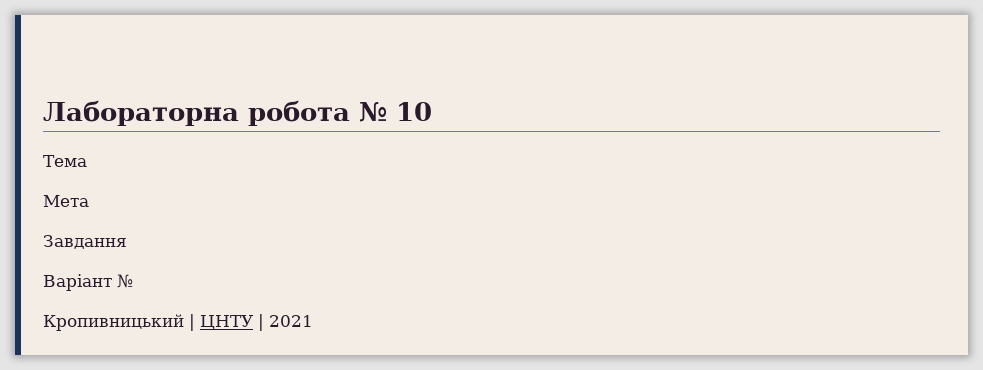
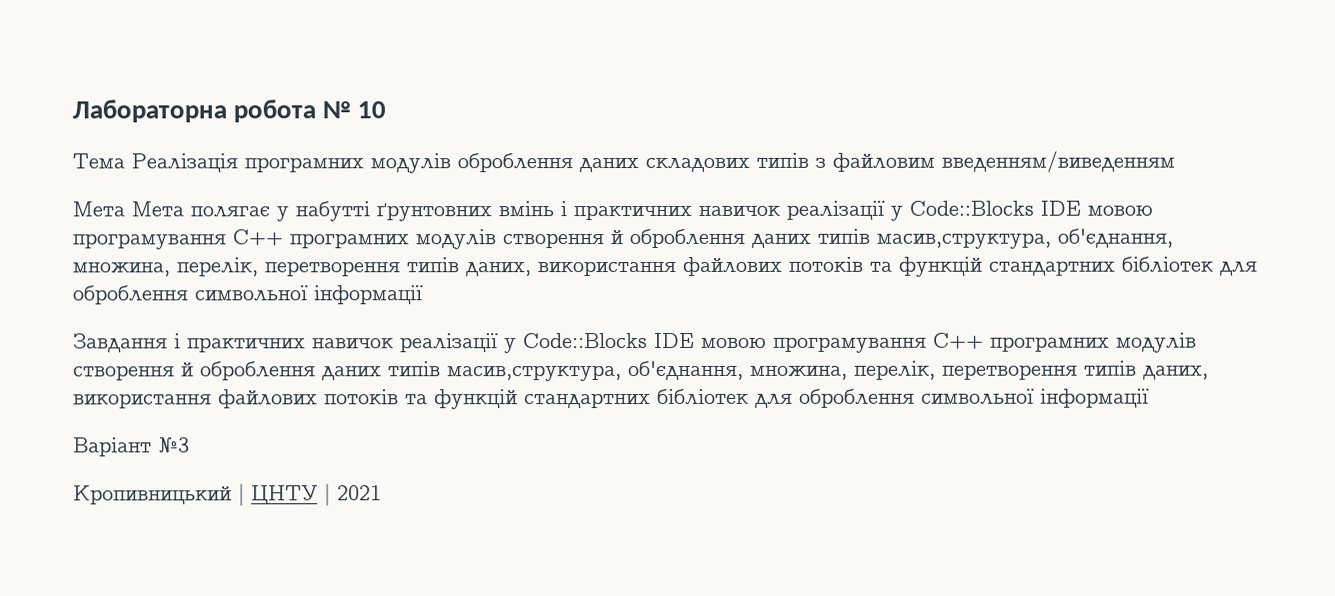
[43,195,89,207] [43,235,127,249] // Мета // Завдання -> [131,150,1175,174] [72,200,1153,222] [72,228,1173,250] [72,256,1257,277] [72,285,424,305] [73,332,1197,354] [73,360,1209,382] [73,388,1150,410] Реалізація програмних модулів оброблення даних складових типів з файловим введенням/виведенням // Мета Мета полягає у набутті ґрунтовних вмінь і практичних навичок реалізації у Code::Blocks IDE мовою програмування С++ програмних модулів створення й оброблення даних типів масив,структура, об'єднання, множина, перелік, перетворення типів даних, використання файлових потоків та функцій стандартних бібліотек для оброблення символьної інформації // Завдання і практичних навичок реалізації у Code::Blocks IDE мовою програмування С++ програмних модулів створення й оброблення даних типів масив,структура, об'єднання, множина, перелік, перетворення типів даних, використання файлових потоків та функцій стандартних бібліотек для оброблення символьної інформації
[117,274,133,288] № -> [158,437,190,454] №3

